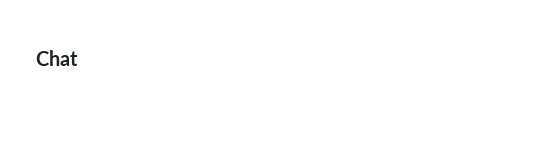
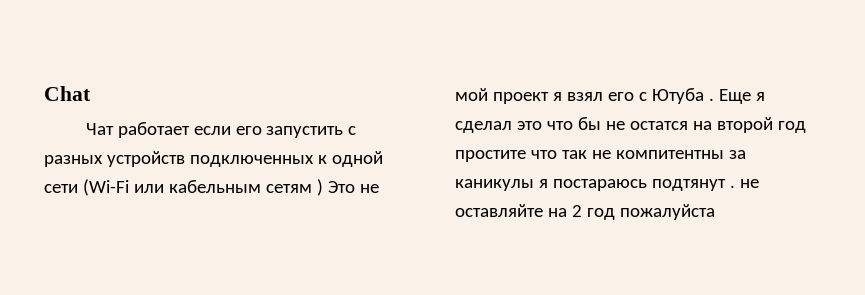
(78, 58) none -> [85,122,357,138] [44,151,383,167] [44,179,379,196] [455,88,765,104] [455,117,806,133] [455,150,746,162] [455,179,759,191] [455,204,715,220] // Чат работает если его запустить с разных устройств подключенных к одной сети (Wi-Fi или кабельным сетям ) Это не мой проект я взял его с Ютуба . Еще я сделал это что бы не остатся на второй год простите что так не компитентны за каникулы я постараюсь подтянут . не оставляйте на 2 год пожалуйста

